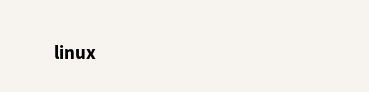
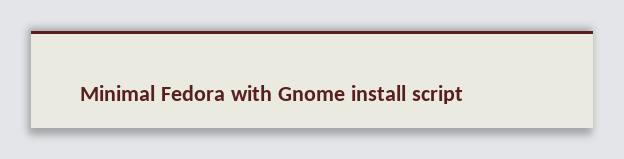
[54,45,96,59] linux -> [80,85,463,104] Minimal Fedora with Gnome install script

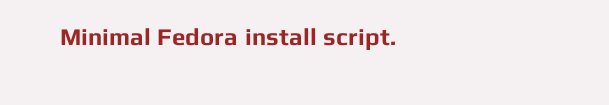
[230,85,463,104] with Gnome install script -> [244,28,397,50] install script.

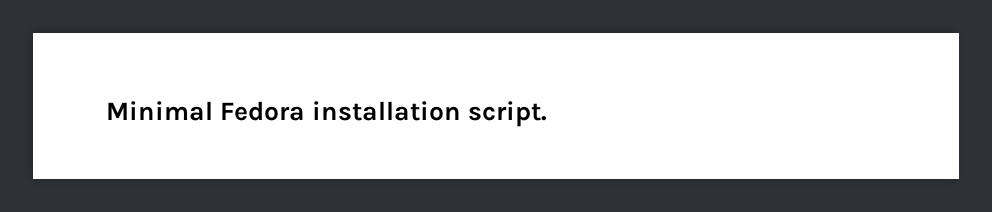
[244,28,317,46] install -> [312,101,462,121] installation

